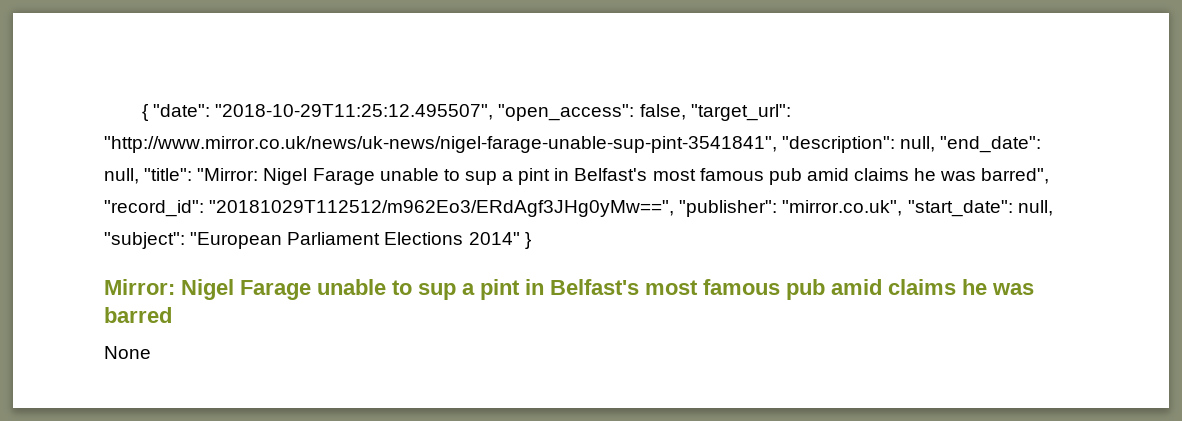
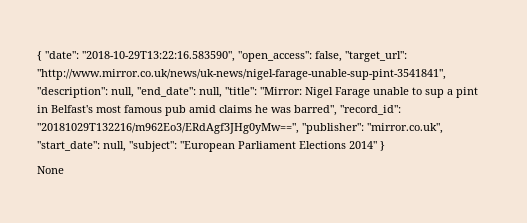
[215,104,494,120] "2018-10-29T11:25:12.495507", -> [82,51,235,62] "2018-10-29T13:22:16.583590",
[209,200,675,217] "20181029T112512/m962Eo3/ERdAgf3JHg0yMw==", -> [37,123,299,134] "20181029T132216/m962Eo3/ERdAgf3JHg0yMw==",
[104,279,1034,300] [104,307,172,323] // Mirror: Nigel Farage unable to sup a pint in Belfast's most famous pub amid claims he was barred -> (385, 146) none

